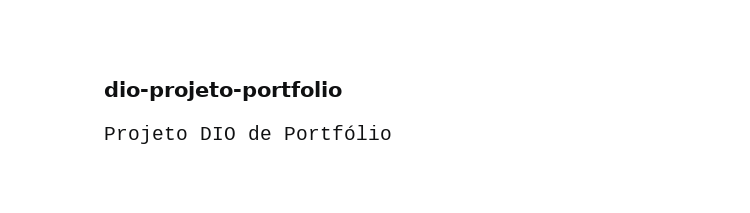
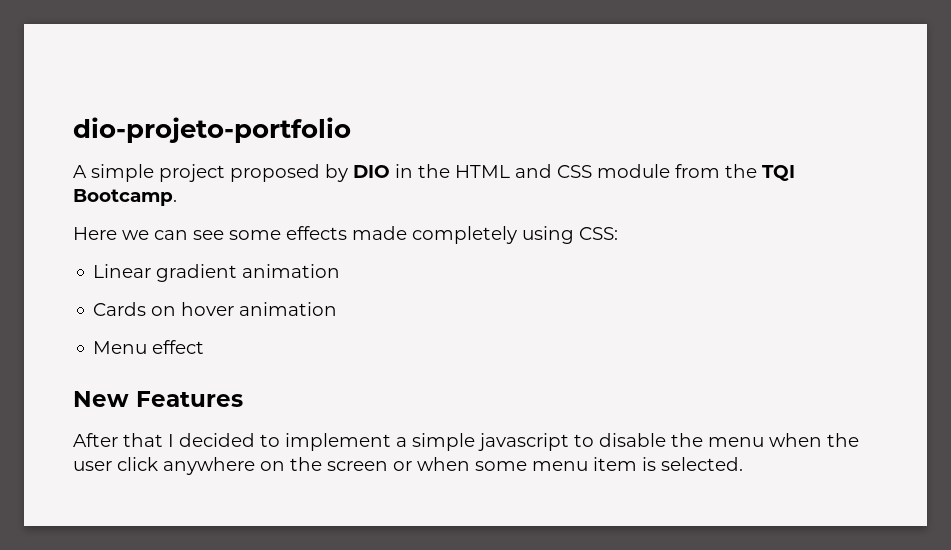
[104,125,392,144] Projeto DIO de Portfólio -> [73,164,795,182] [73,189,177,206] [73,226,618,244] [93,264,341,282] [93,302,338,316] [93,340,205,354] [73,391,243,407] [73,433,859,451] [73,457,743,475] A simple project proposed by DIO in the HTML and CSS module from the TQI Bootcamp. // Here we can see some effects made completely using CSS: // Linear gradient animation // Cards on hover animation // Menu effect // New Features // After that I decided to implement a simple javascript to disable the menu when the user click anywhere on the screen or when some menu item is selected.

